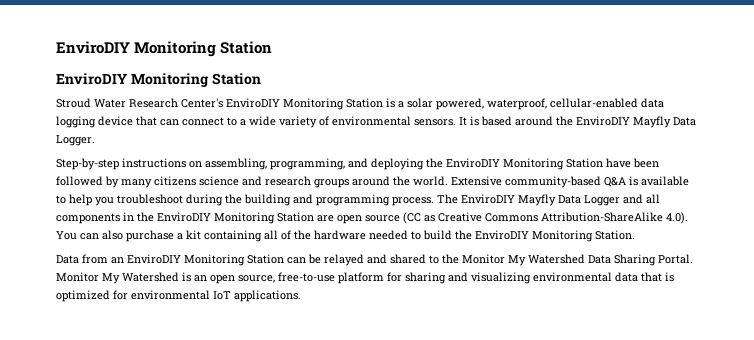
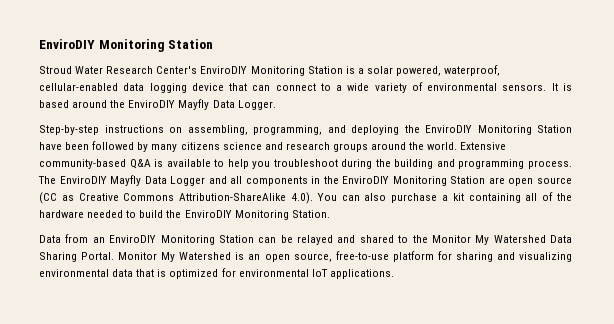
[56,41,273,57] [56,73,261,87] EnviroDIY Monitoring Station // EnviroDIY Monitoring Station -> [39,39,214,52] EnviroDIY Monitoring Station

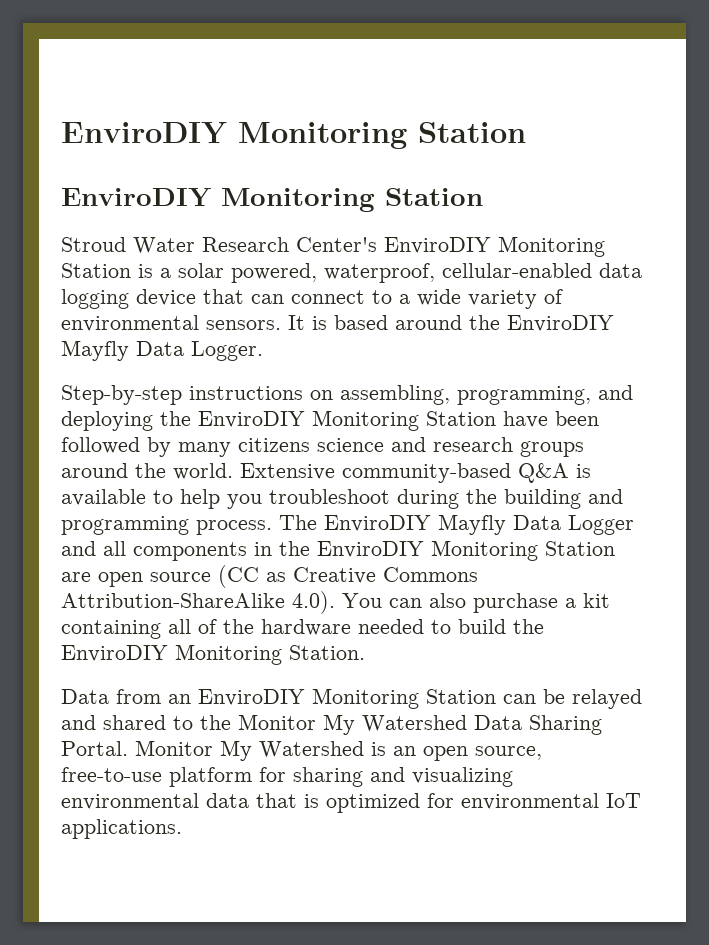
[39,39,214,52] EnviroDIY Monitoring Station -> [61,122,526,149] [61,188,483,212] EnviroDIY Monitoring Station // EnviroDIY Monitoring Station

